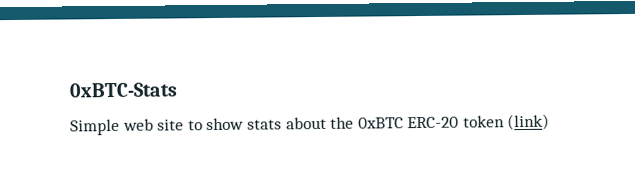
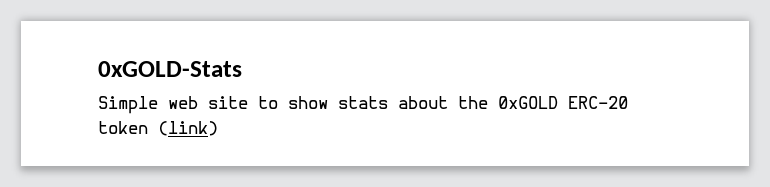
[69,82,177,98] 0xBTC-Stats -> [98,61,242,77] 0xGOLD-Stats
[357,117,404,129] 0xBTC -> [498,96,558,109] 0xGOLD

